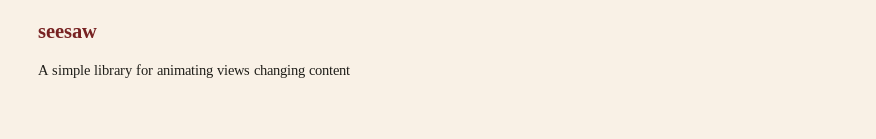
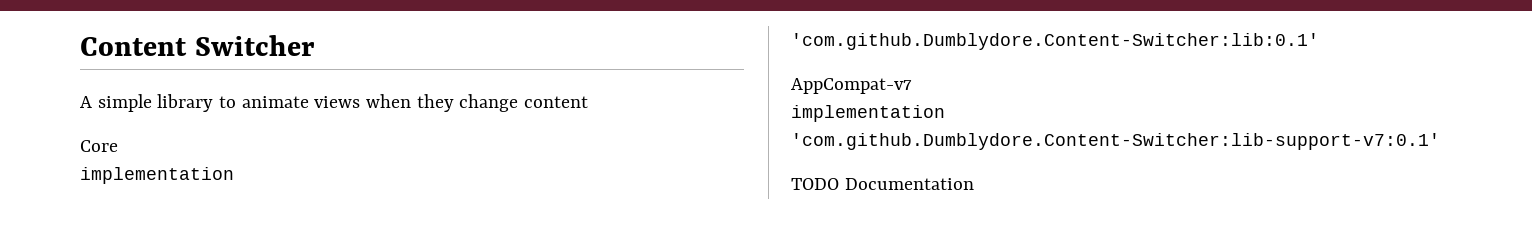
[38,28,97,38] seesaw -> [80,35,315,56] Content Switcher
[136,64,350,78] for animating views changing content -> [219,94,589,112] [80,140,118,152] [80,167,234,184] [791,33,1319,50] [791,78,912,94] [791,105,945,122] [791,133,1440,150] [791,178,974,190] to animate views when they change content // Core // implementation 'com.github.Dumblydore.Content-Switcher:lib:0.1' // AppCompat-v7 // implementation 'com.github.Dumblydore.Content-Switcher:lib-support-v7:0.1' // TODO Documentation

